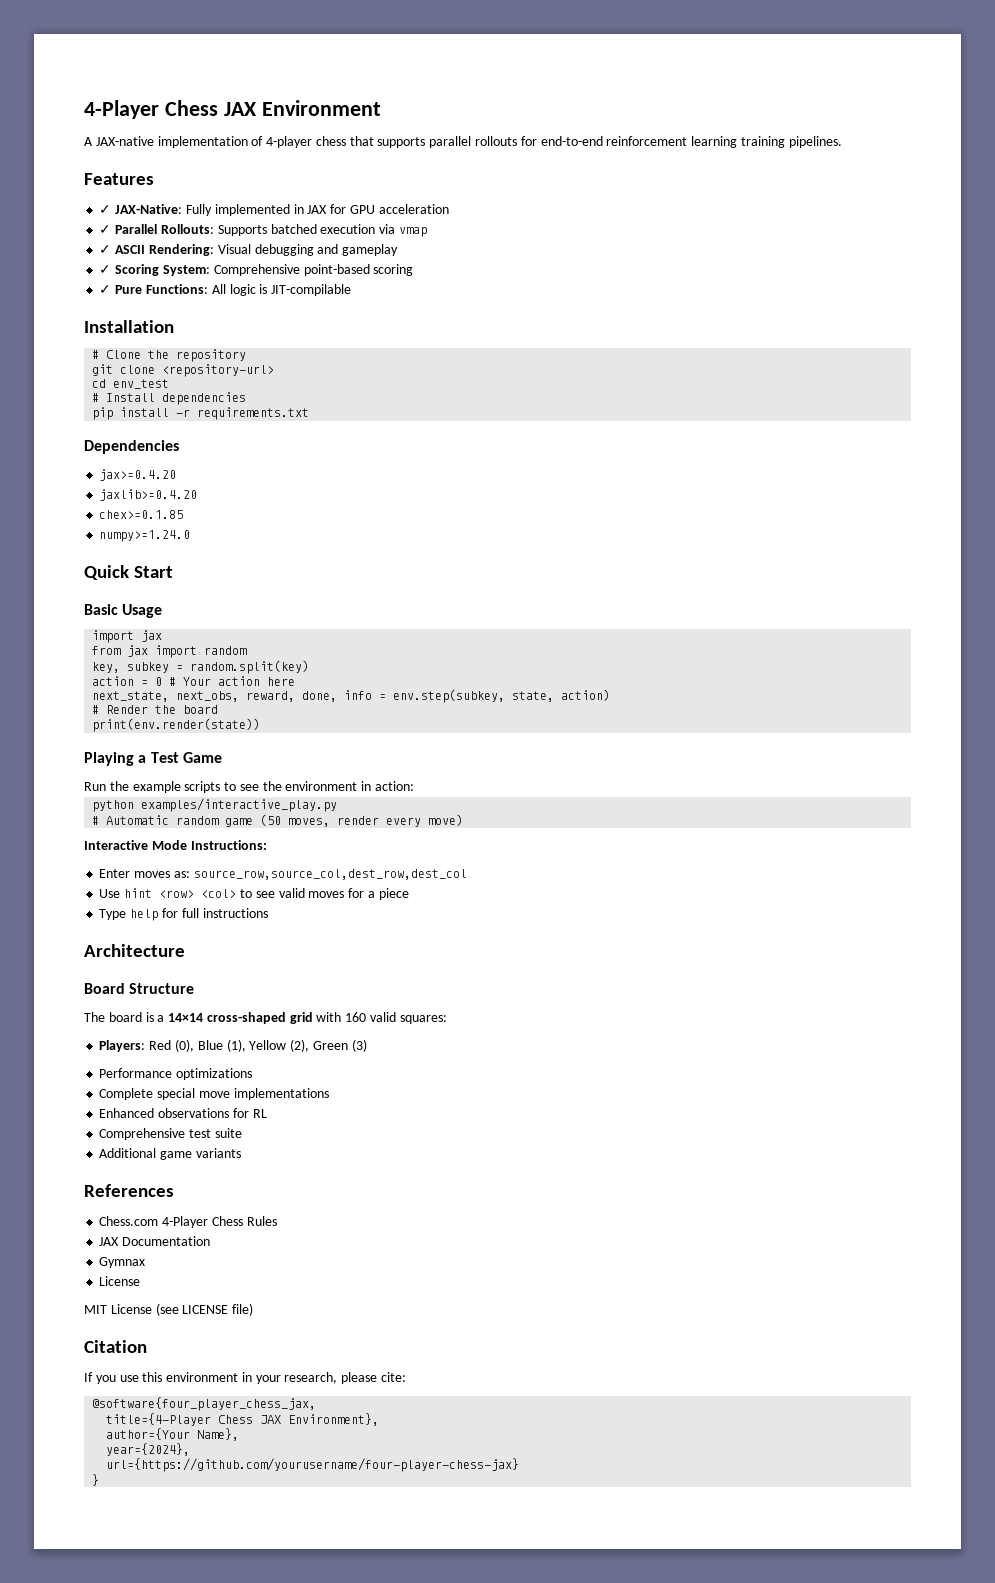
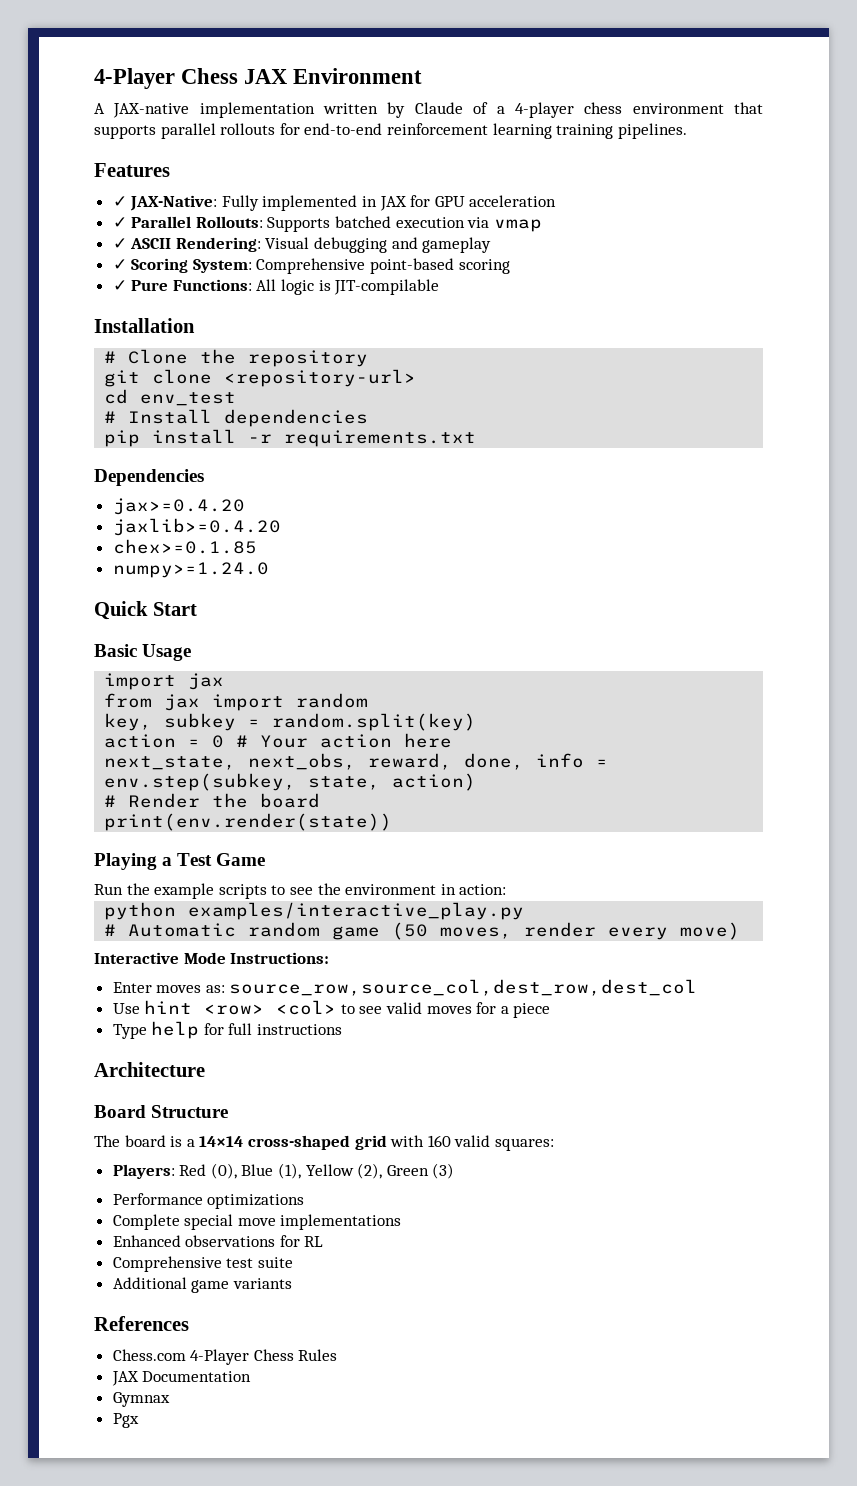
[251,136,264,146] of -> [323,102,505,118] written by Claude of a
(346, 141) none -> [632,103,724,114] environment
[99,1276,141,1286] [84,1303,254,1316] [84,1340,147,1353] [84,1372,407,1384] [92,1397,317,1411] [106,1413,380,1426] [106,1428,240,1441] [106,1443,191,1456] [106,1458,520,1472] [92,1474,100,1486] License // MIT License (see LICENSE file) // Citation // If you use this environment in your research, please cite: // @software{four_player_chess_jax, // title={4-Player Chess JAX Environment}, // author={Your Name}, // year={2024}, // url={https://github.com/yourusername/four-player-chess-jax} // } -> [112,1413,139,1428] Pgx

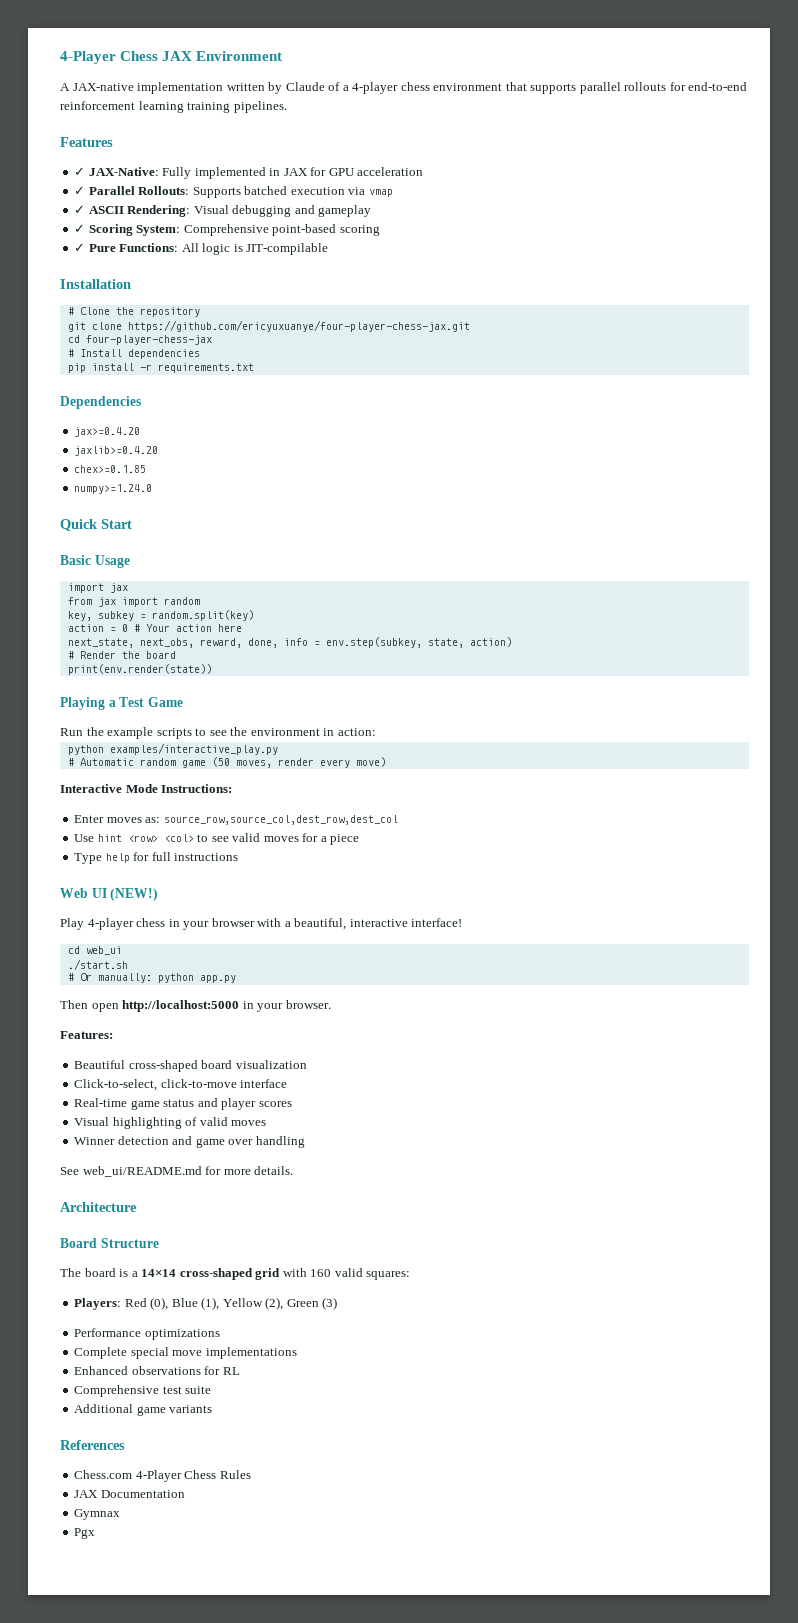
[224,369,417,387] [104,389,237,406] <repository-url> // cd env_test -> [127,320,470,332] [67,335,212,345] https://github.com/ericyuxuanye/four-player-chess-jax.git // cd four-player-chess-jax
(343, 1029) none -> [60,888,159,901] [60,918,463,930] [67,946,122,955] [67,959,128,970] [67,973,236,983] [60,1000,331,1012] [60,1031,113,1039] [74,1060,307,1072] [74,1079,288,1091] [74,1098,292,1110] [74,1117,267,1129] [74,1136,305,1148] [60,1166,294,1177] // Web UI (NEW!) // Play 4-player chess in your browser with a beautiful, interactive interface! // cd web_ui // ./start.sh // # Or manually: python app.py // Then open http://localhost:5000 in your browser. // Features: // Beautiful cross-shaped board visualization // Click-to-select, click-to-move interface // Real-time game status and player scores // Visual highlighting of valid moves // Winner detection and game over handling // See web_ui/README.md for more details.

